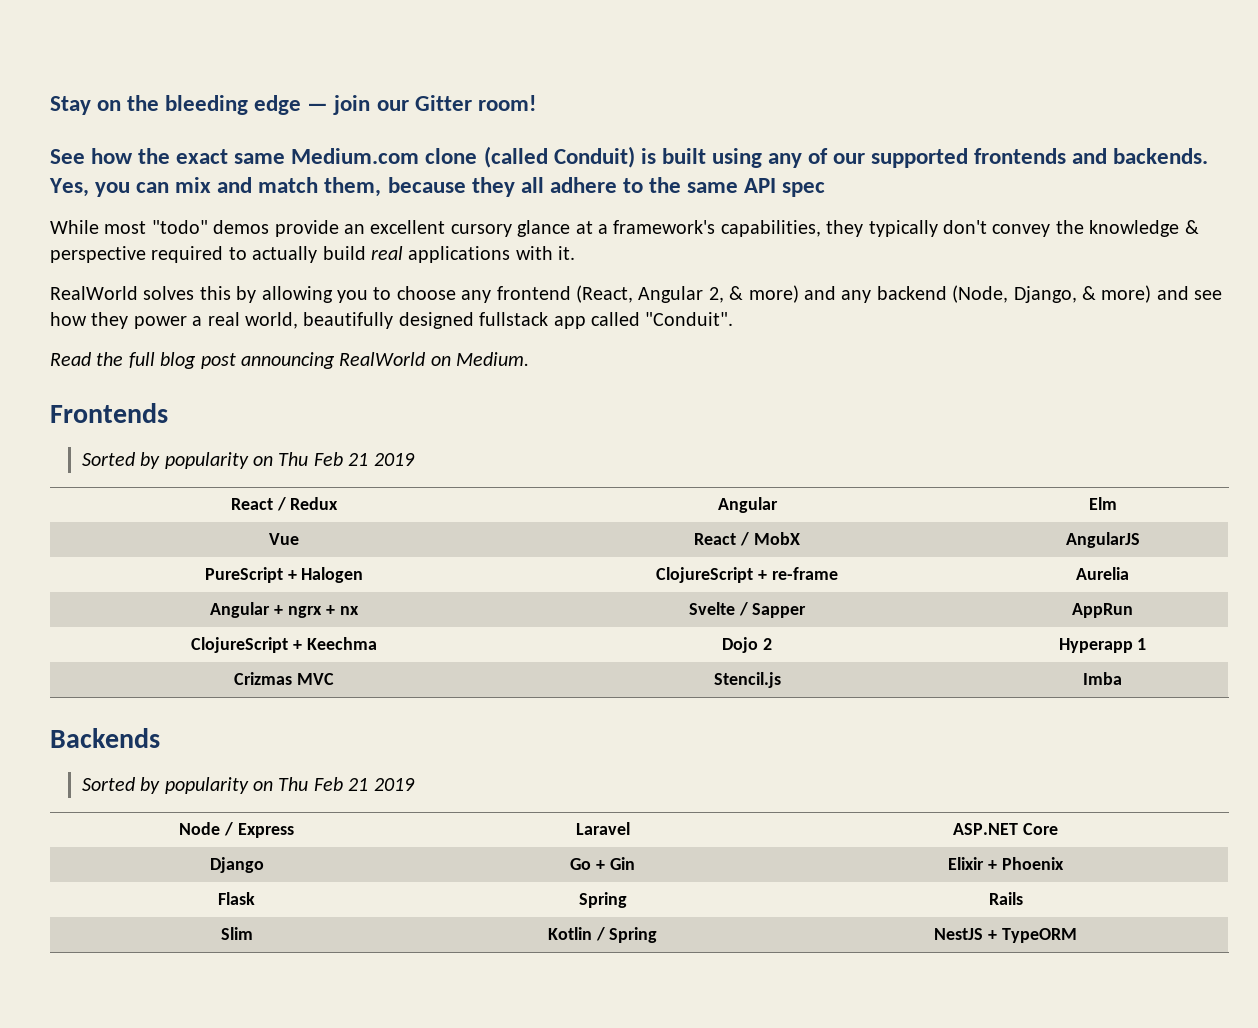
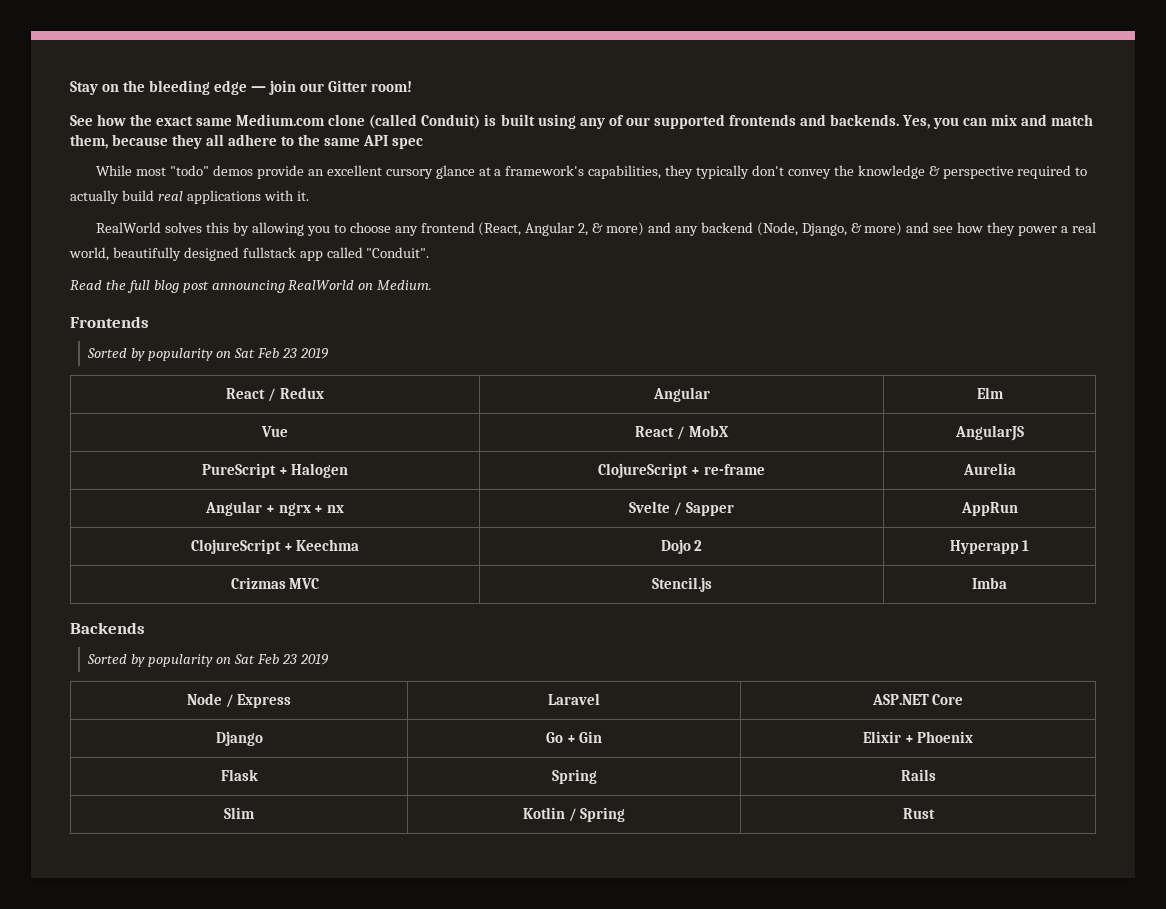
[278,452,369,466] Thu Feb 21 -> [233,348,297,358] Sat Feb 23
[278,777,369,791] Thu Feb 21 -> [233,654,297,664] Sat Feb 23
[934,928,1077,943] NestJS + TypeORM -> [902,808,935,819] Rust

